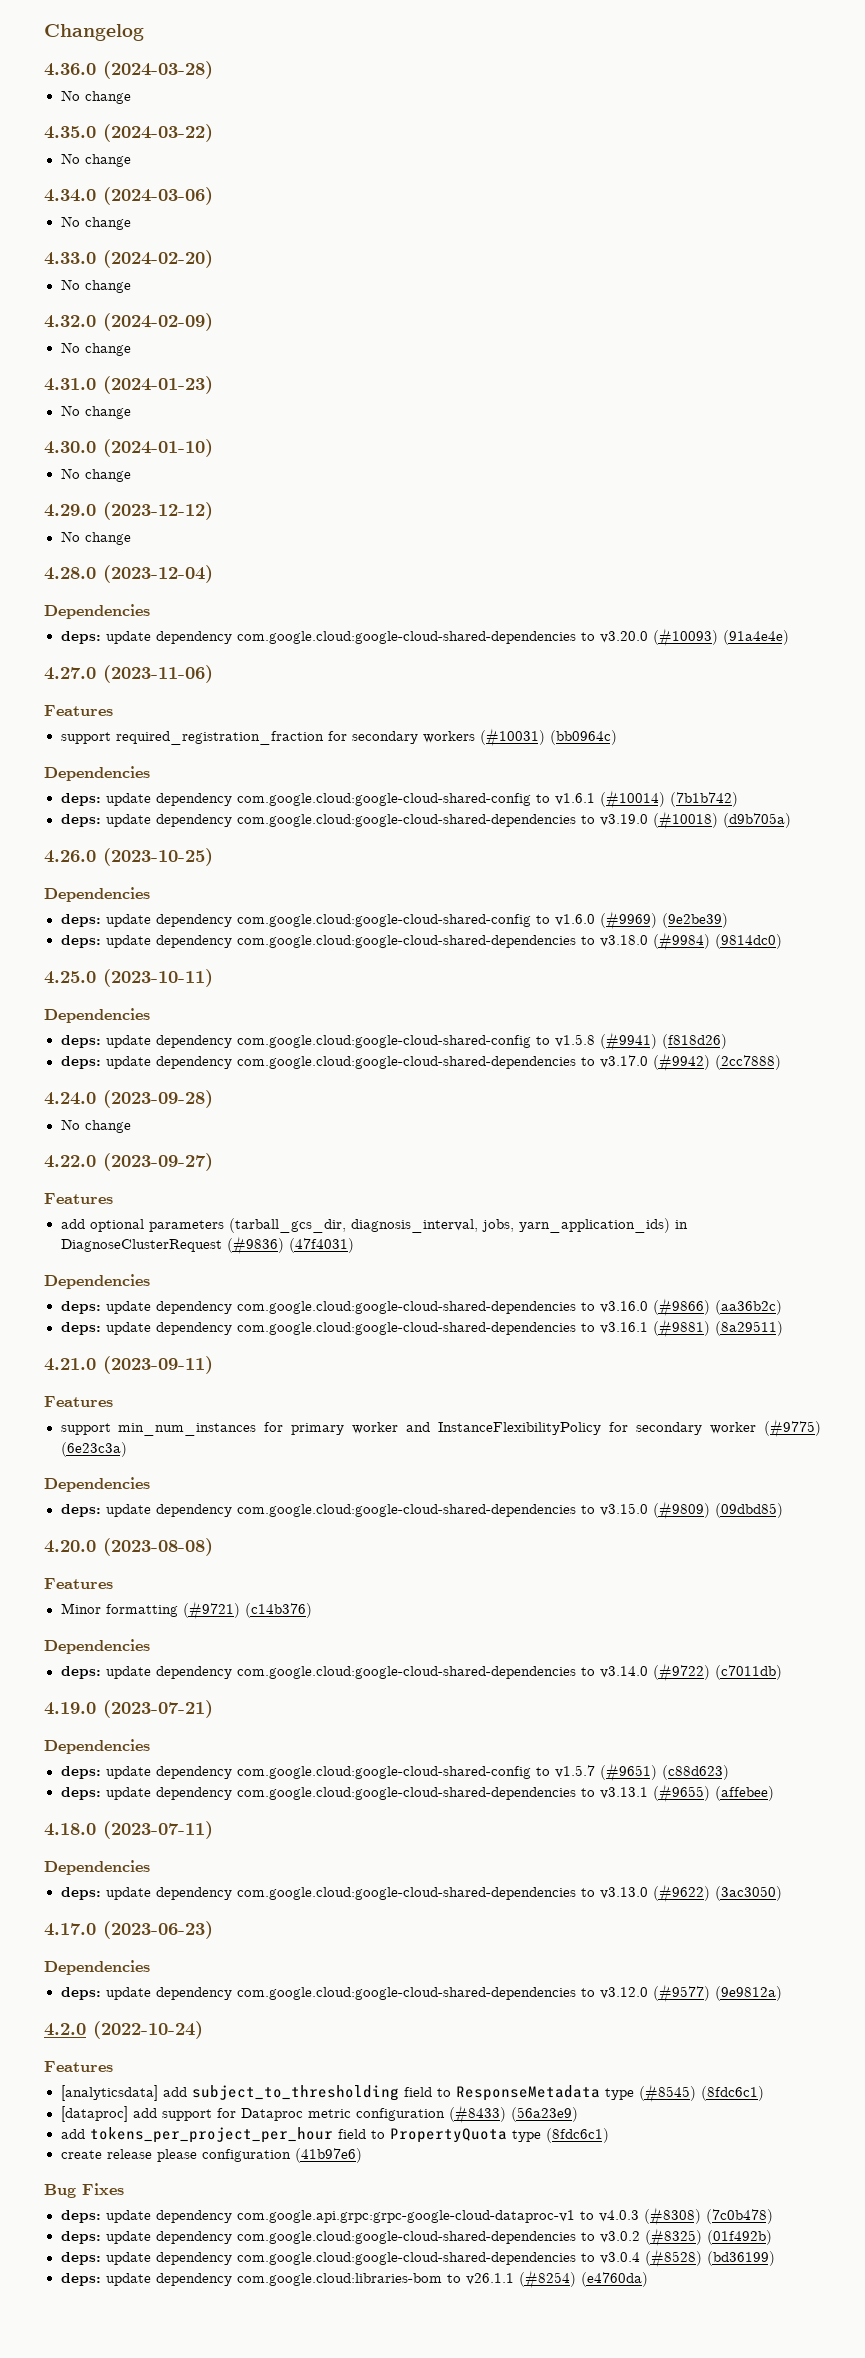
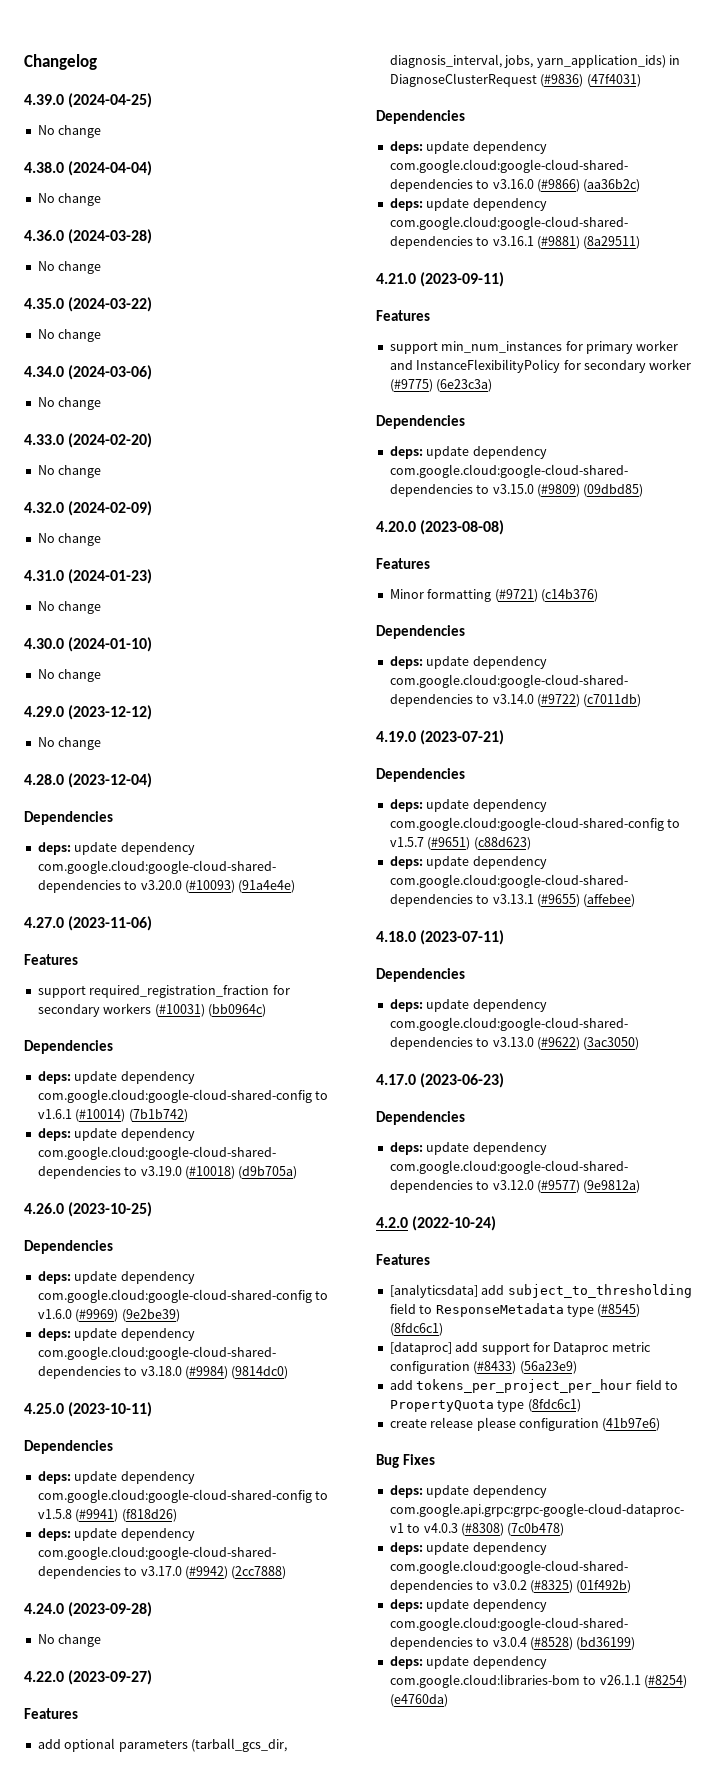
(144, 32) none -> [24,93,153,108] [37,125,102,138] [24,161,153,176] [37,193,102,206] // 4.39.0 (2024-04-25) // No change // 4.38.0 (2024-04-04) // No change

